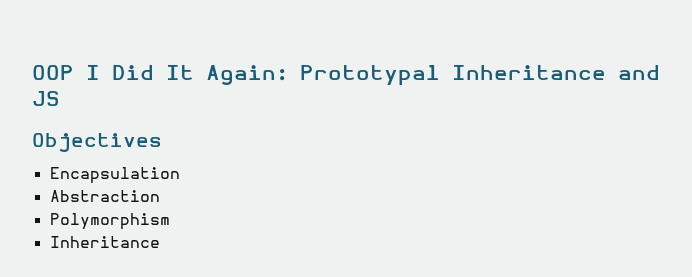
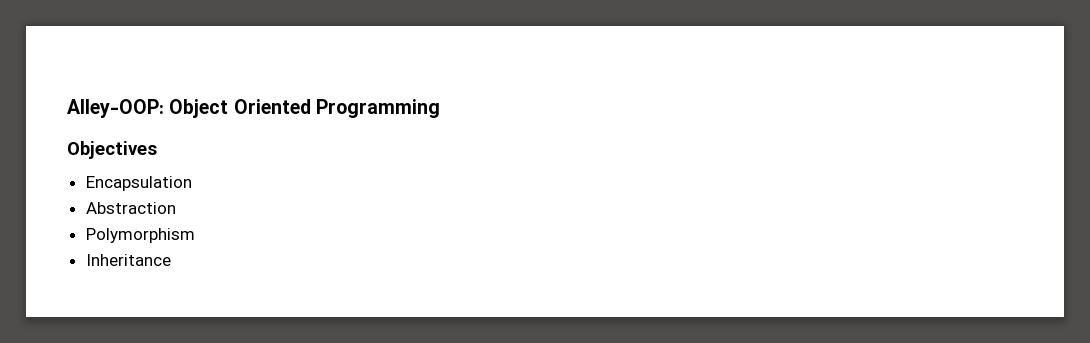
[32,65,660,86] [32,91,60,106] OOP I Did It Again: Prototypal Inheritance and JS -> [67,99,440,118] Alley-OOP: Object Oriented Programming

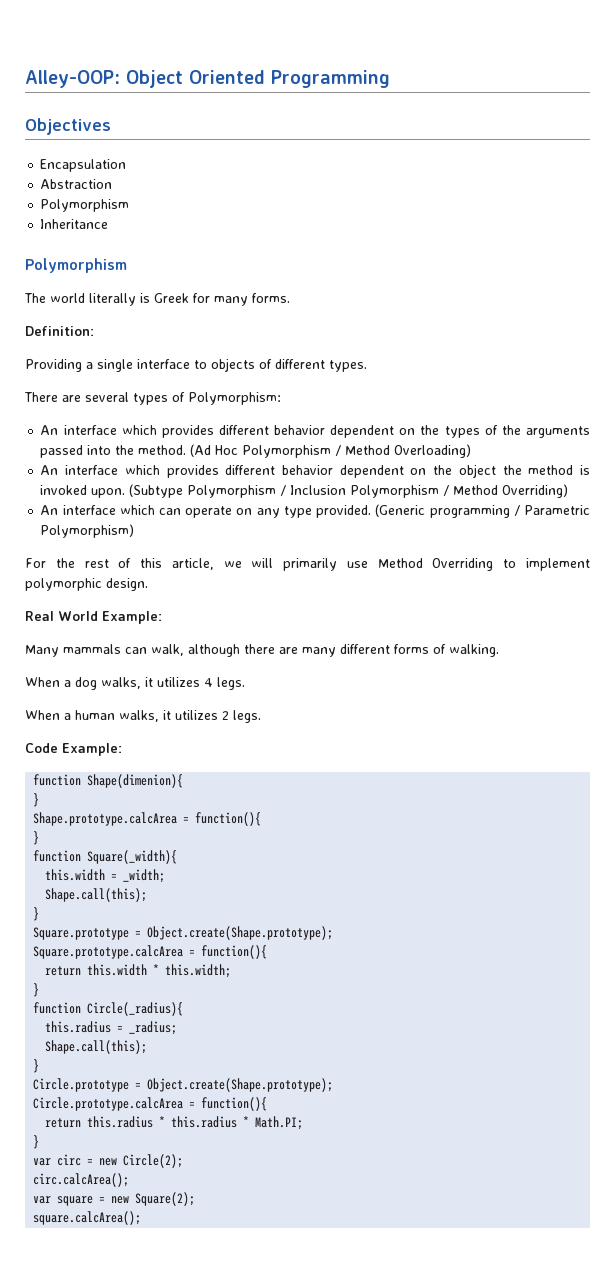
(171, 260) none -> [25,258,127,273] [24,293,290,306] [25,326,94,336] [25,358,367,372] [24,392,281,405] [40,425,590,438] [40,444,472,458] [40,464,591,478] [40,484,569,498] [40,504,591,518] [40,524,135,538] [25,558,590,571] [25,578,148,591] [25,611,162,624] [25,644,499,657] [25,677,245,690] [25,710,261,723] [25,743,122,756] [33,774,184,788] [33,793,40,807] [33,812,262,826] [33,831,40,845] [33,850,178,864] [45,869,166,883] [45,888,148,902] [33,907,40,921] [33,926,334,940] [33,945,268,959] [45,964,232,978] [33,983,40,997] [33,1002,184,1016] [45,1021,178,1035] [45,1040,148,1054] [33,1059,40,1073] [33,1078,334,1092] [33,1097,268,1111] [45,1116,304,1130] [33,1135,40,1149] [33,1154,184,1168] [33,1173,130,1187] [33,1192,196,1206] [33,1211,142,1225] // Polymorphism // The world literally is Greek for many forms. // Definition: // Providing a single interface to objects of different types. // There are several types of Polymorphism: // An interface which provides different behavior dependent on the types of the arguments passed into the method. (Ad Hoc Polymorphism / Method Overloading) // An interface which provides different behavior dependent on the object the method is invoked upon. (Subtype Polymorphism / Inclusion Polymorphism / Method Overriding) // An interface which can operate on any type provided. (Generic programming / Parametric Polymorphism) // For the rest of this article, we will primarily use Method Overriding to implement polymorphic design. // Real World Example: // Many mammals can walk, although there are many different forms of walking. // When a dog walks, it utilizes 4 legs. // When a human walks, it utilizes 2 legs. // Code Example: // function Shape(dimenion){ // } // Shape.prototype.calcArea = function(){ // } // function Square(_width){ // this.width = _width; // Shape.call(this); // } // Square.prototype = Object.create(Shape.prototype); // Square.prototype.calcArea = function(){ // return this.width * this.width; // } // function Circle(_radius){ // this.radius = _radius; // Shape.call(this); // } // Circle.prototype = Object.create(Shape.prototype); // Circle.prototype.calcArea = function(){ // return this.radius * this.radius * Math.PI; // } // var circ = new Circle(2); // circ.calcArea(); // var square = new Square(2); // square.calcArea();

